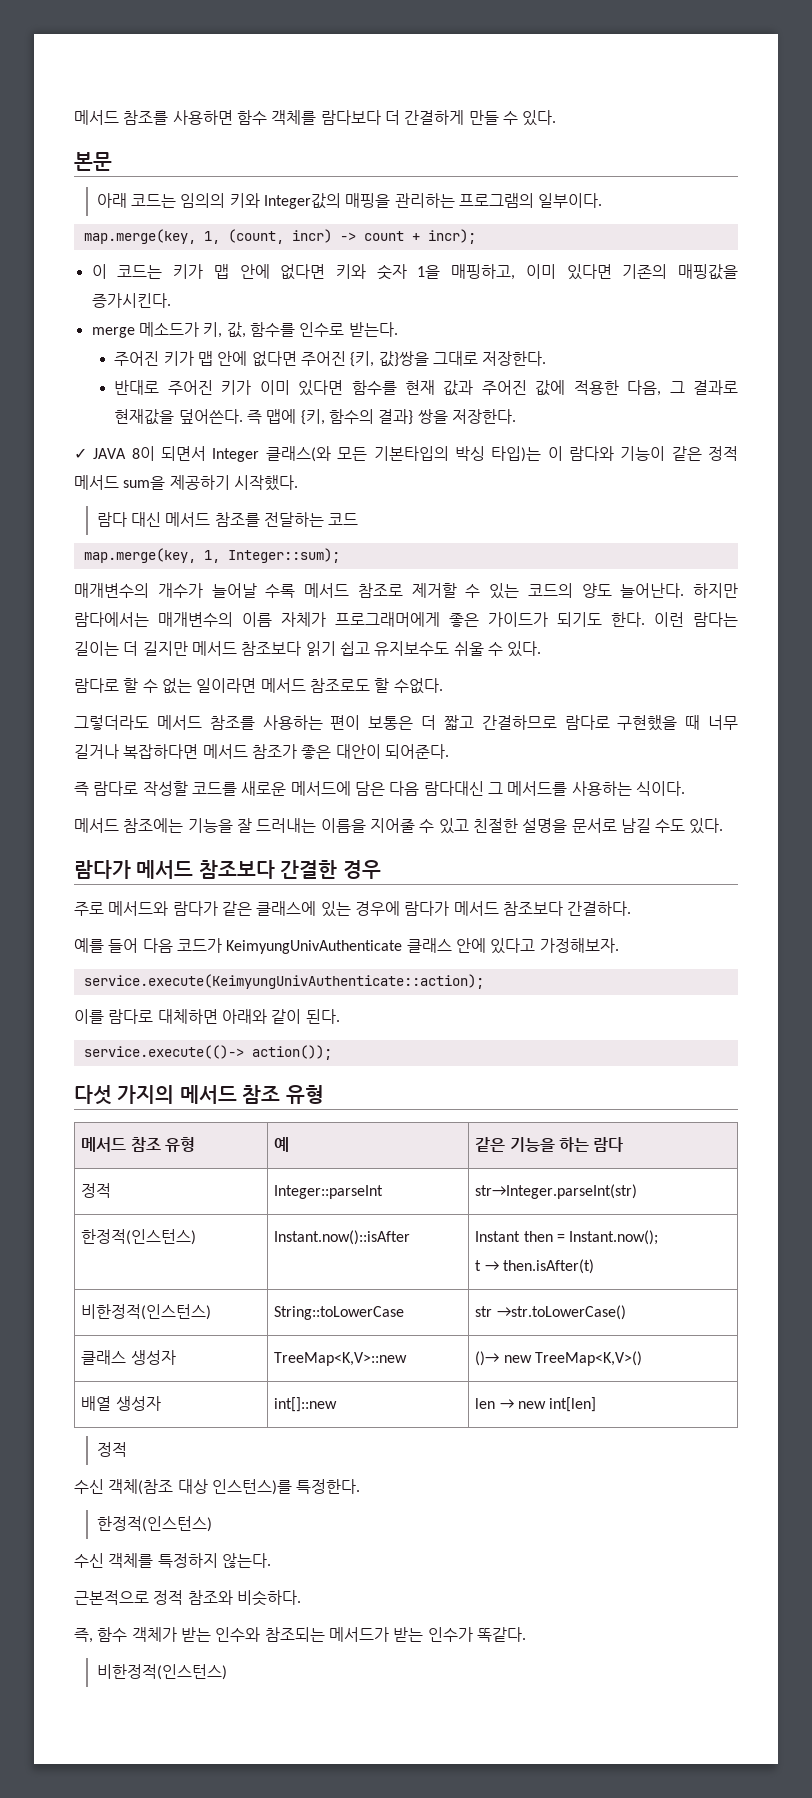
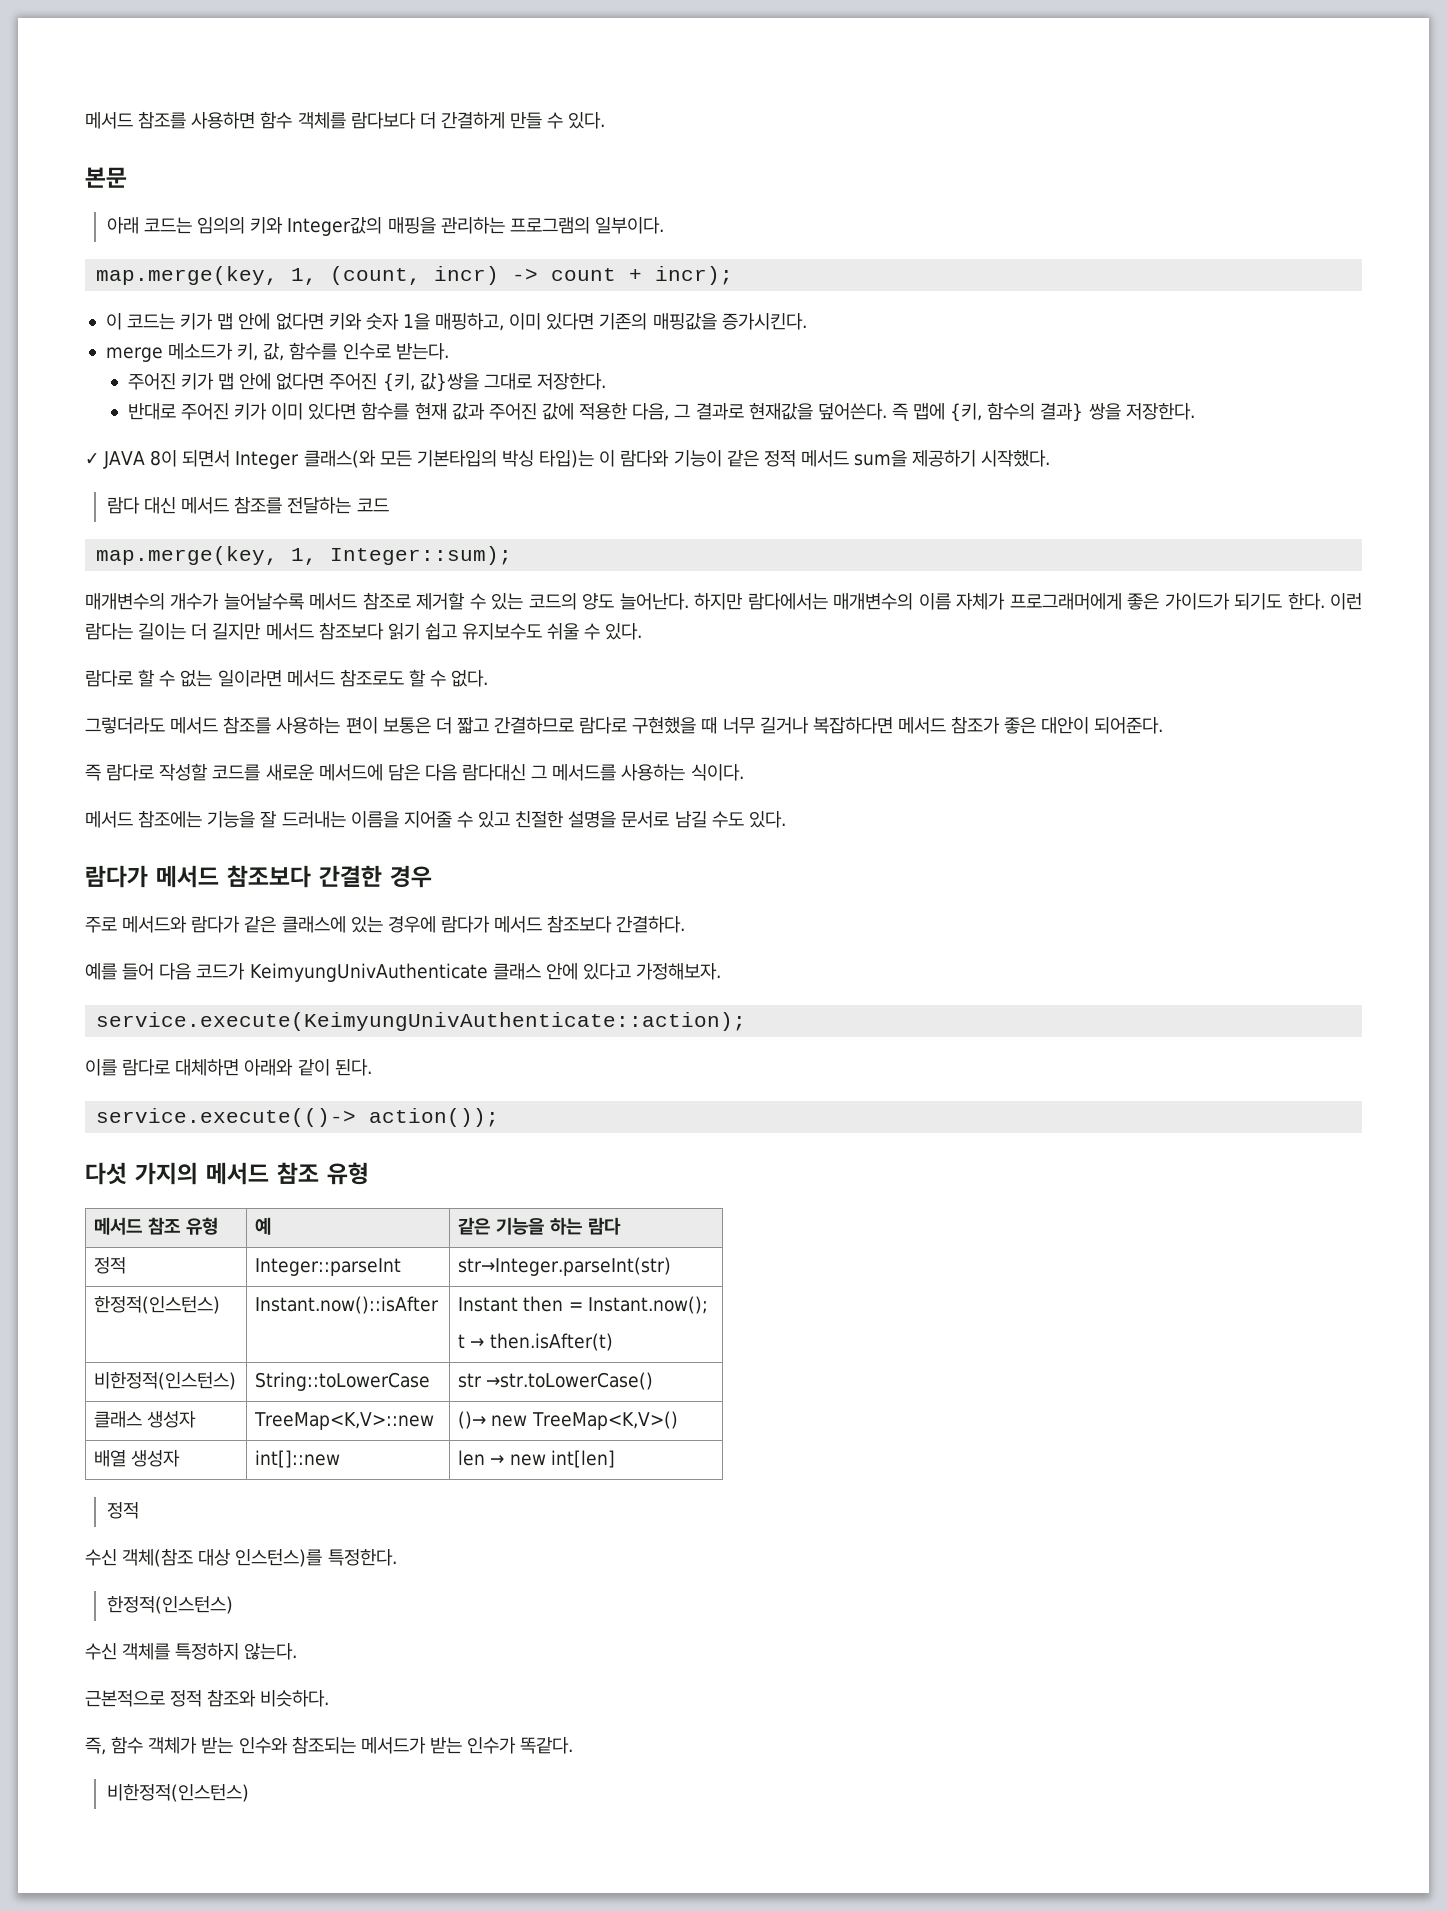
[211,583,296,598] 늘어날 수록 -> [223,593,304,610] 늘어날수록
[393,678,443,694] 수없다. -> [430,670,489,687] 수 없다.

